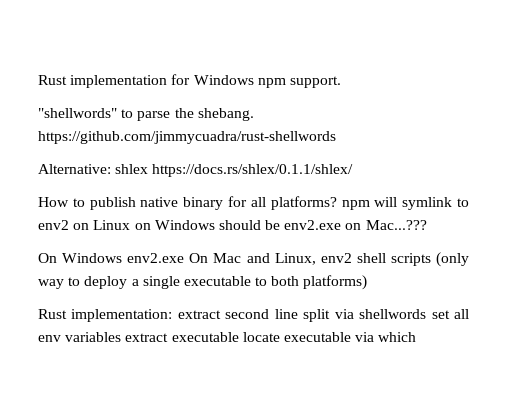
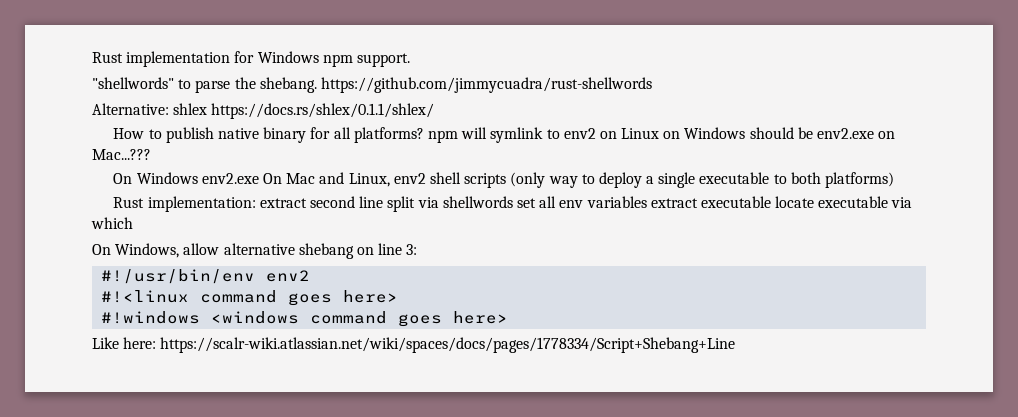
(417, 337) none -> [92,243,418,259] [101,269,311,284] [101,290,399,306] [101,311,509,327] [92,337,736,353] // On Windows, allow alternative shebang on line 3: // #!/usr/bin/env env2 // #!<linux command goes here> // #!windows <windows command goes here> // Like here: https://scalr-wiki.atlassian.net/wiki/spaces/docs/pages/1778334/Script+Shebang+Line

